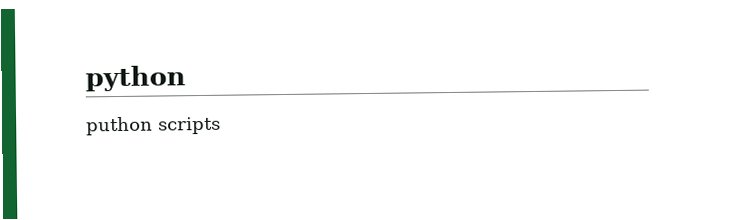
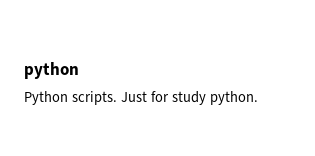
[86,116,221,136] puthon scripts -> [24,91,258,105] Python scripts. Just for study python.

